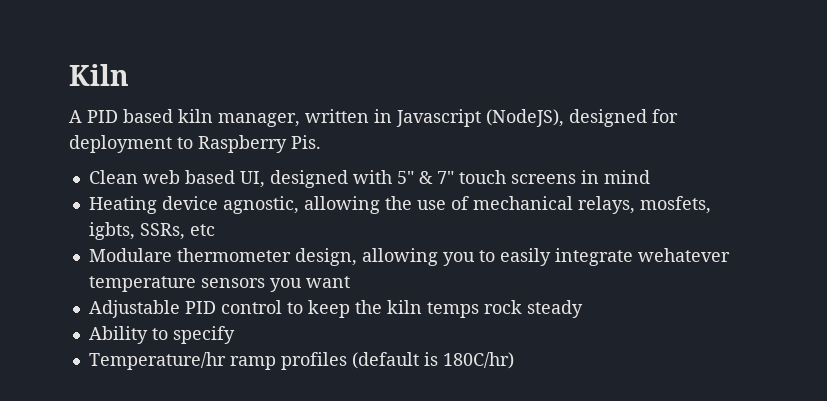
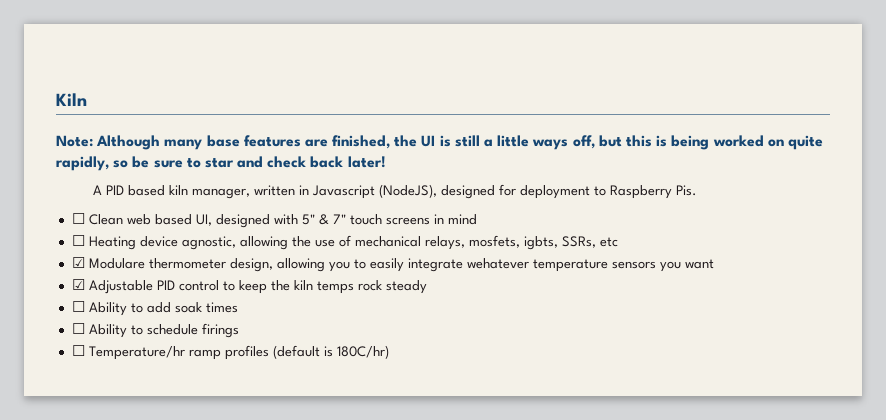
(129, 75) none -> [56,135,823,150] [56,156,386,171] // Note: Although many base features are finished, the UI is still a little ways off, but this is being worked on quite rapidly, so be sure to star and check back later!
(321, 142) none -> [71,213,85,224] ☐
(650, 177) none -> [71,235,85,246] ☐
(215, 230) none -> [71,257,85,268] ☑
(350, 282) none -> [71,279,85,290] ☑
[88,326,235,344] Ability to specify // -> [71,301,238,316] [71,323,239,338] [71,345,85,356] ☐ Ability to add soak times // ☐ Ability to schedule firings // ☐

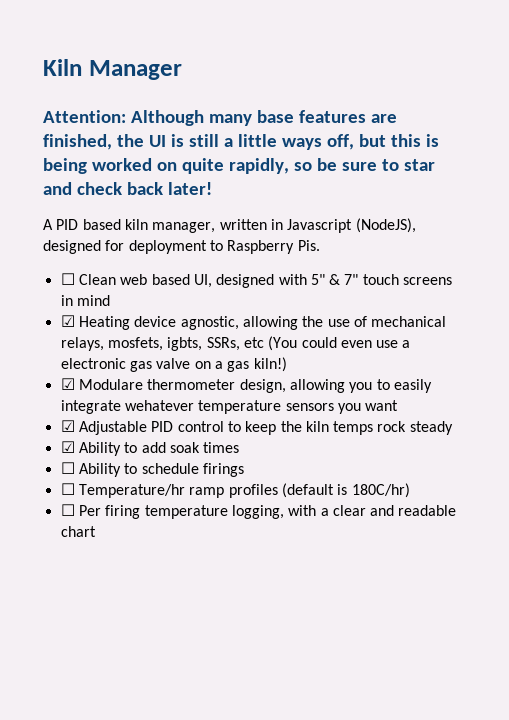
[56,135,93,147] // Note: -> [88,60,182,80] [43,110,126,123] Manager // Attention:
[71,235,85,246] ☐ -> [60,315,75,327] ☑
(618, 242) none -> [268,336,411,351] [60,357,287,372] (You could even use a electronic gas valve on a gas kiln!)
[71,301,85,312] ☐ -> [60,441,75,453] ☑
(389, 352) none -> [60,504,457,519] [60,526,96,537] // ☐ Per firing temperature logging, with a clear and readable chart

